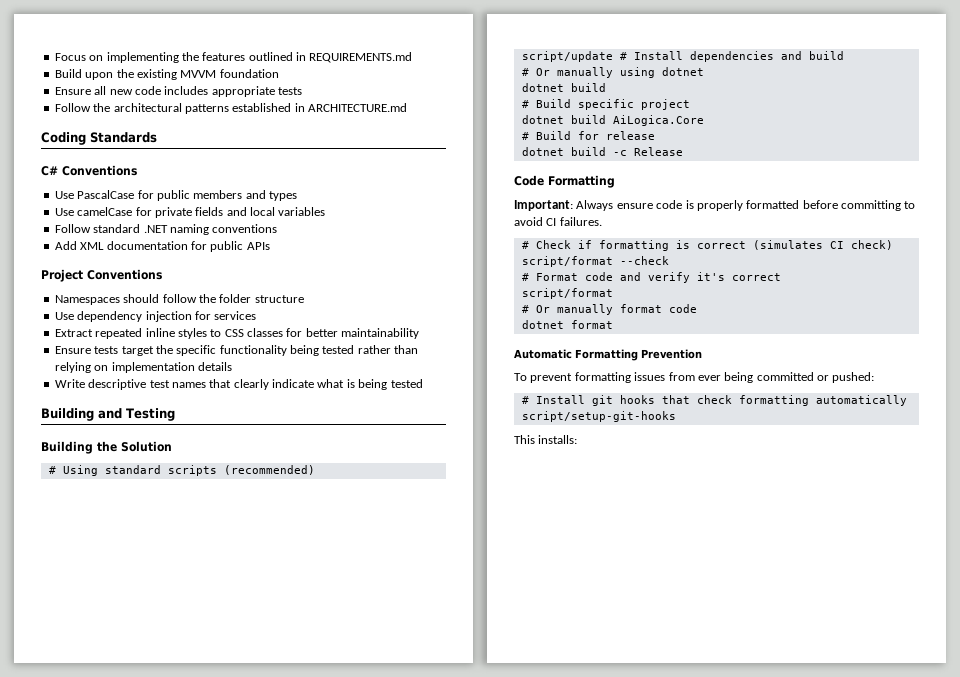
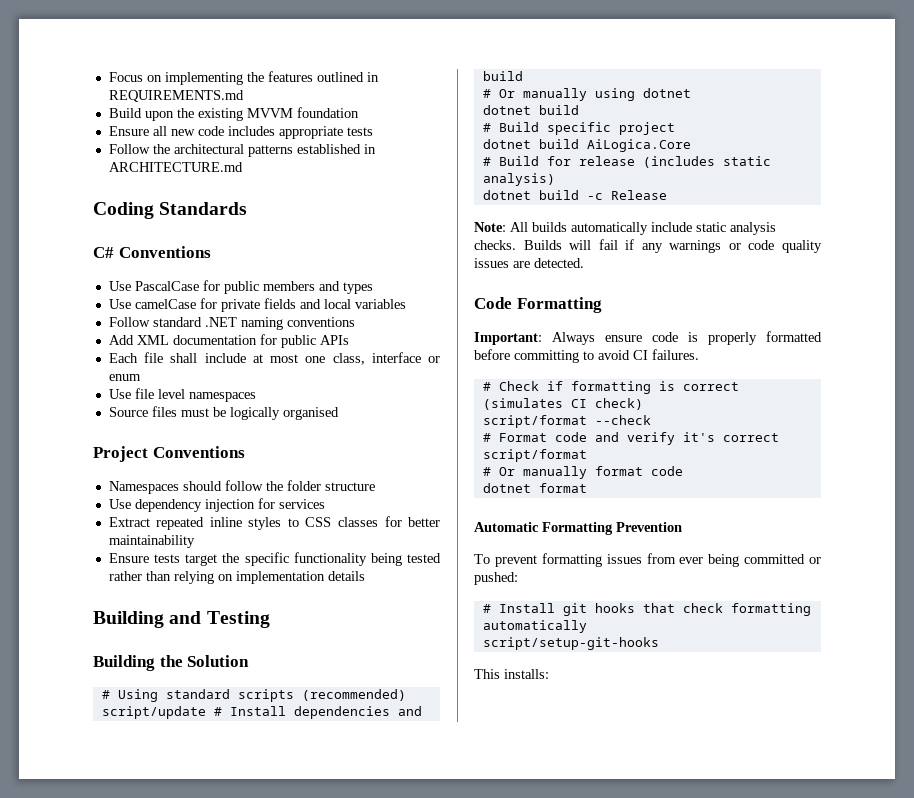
(270, 246) none -> [108,352,440,365] [108,374,141,381] [108,388,256,402] [108,406,339,420] // Each file shall include at most one class, interface or enum // Use file level namespaces // Source files must be logically organised
[54,379,423,390] // Write descriptive test names that clearly indicate what is being tested -> (365, 576) none
(655, 135) none -> [642,156,771,168] [482,173,555,186] (includes static analysis)
(683, 151) none -> [474,222,776,235] [474,239,822,253] [474,258,584,268] // Note: All builds automatically include static analysis checks. Builds will fail if any warnings or code quality issues are detected.

